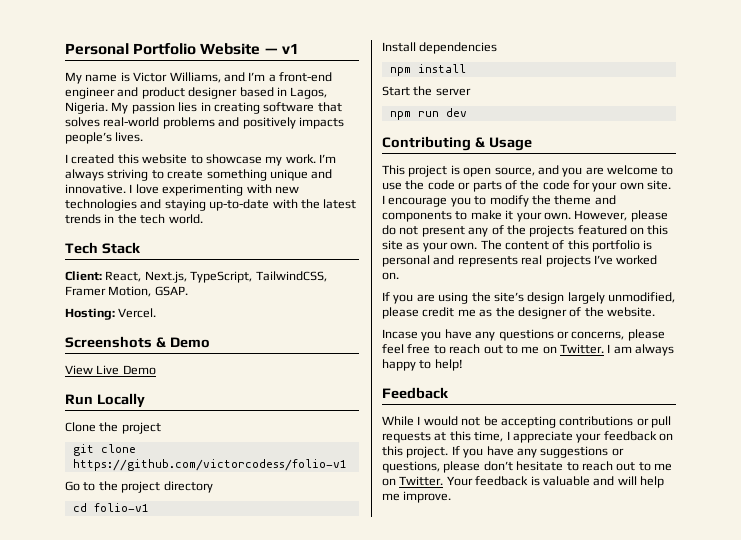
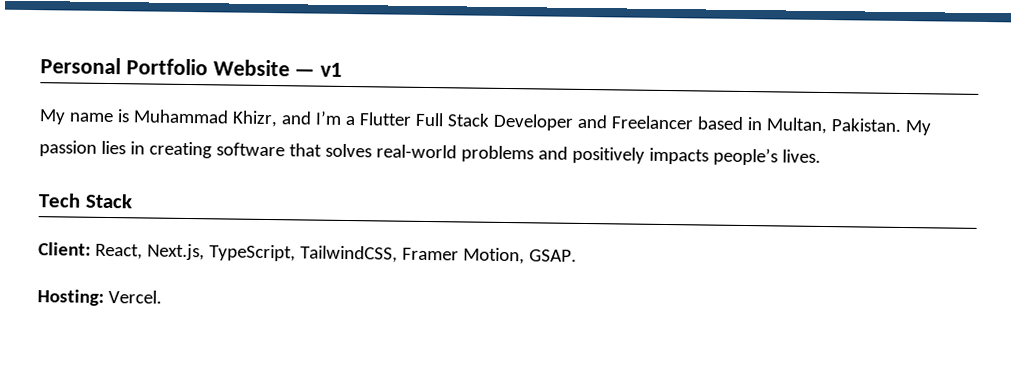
[133,72,221,83] Victor Williams, -> [132,109,278,128] Muhammad Khizr,
[279,72,332,82] [65,87,328,99] [65,102,108,114] front-end engineer and product designer based in Lagos, Nigeria. -> [358,112,901,135] Flutter Full Stack Developer and Freelancer based in Multan, Pakistan.
[65,154,336,166] [65,169,333,181] [65,184,299,196] [65,199,357,211] [65,214,203,224] // I created this website to showcase my work. I’m always striving to create something unique and innovative. I love experimenting with new technologies and staying up-to-date with the latest trends in the tech world. -> (821, 156) none
[65,336,210,348] [65,365,156,375] [65,393,145,408] [65,422,161,434] [72,444,136,456] [72,459,347,471] [65,481,213,493] [72,503,149,512] [382,42,498,54] [389,64,466,76] [382,86,471,96] [389,108,467,120] [382,136,532,151] [382,165,674,177] [382,180,672,192] [382,195,616,207] [382,210,668,222] [382,225,669,237] [382,240,653,252] [382,255,658,267] [382,272,399,280] [382,292,675,304] [382,307,655,319] [382,329,665,341] [382,344,675,356] [382,359,463,371] [382,387,449,399] [382,416,671,428] [382,431,673,443] [382,446,624,458] [382,461,672,473] [382,476,664,488] [382,491,452,503] // Screenshots & Demo // View Live Demo // Run Locally // Clone the project // git clone https://github.com/victorcodess/folio-v1 // Go to the project directory // cd folio-v1 // Install dependencies // npm install // Start the server // npm run dev // Contributing & Usage // This project is open source, and you are welcome to use the code or parts of the code for your own site. I encourage you to modify the theme and components to make it your own. However, please do not present any of the projects featured on this site as your own. The content of this portfolio is personal and represents real projects I’ve worked on. // If you are using the site’s design largely unmodified, please credit me as the designer of the website. // Incase you have any questions or concerns, please feel free to reach out to me on Twitter. I am always happy to help! // Feedback // While I would not be accepting contributions or pull requests at this time, I appreciate your feedback on this project. If you have any suggestions or questions, please don’t hesitate to reach out to me on Twitter. Your feedback is valuable and will help me improve. -> (162, 297) none

